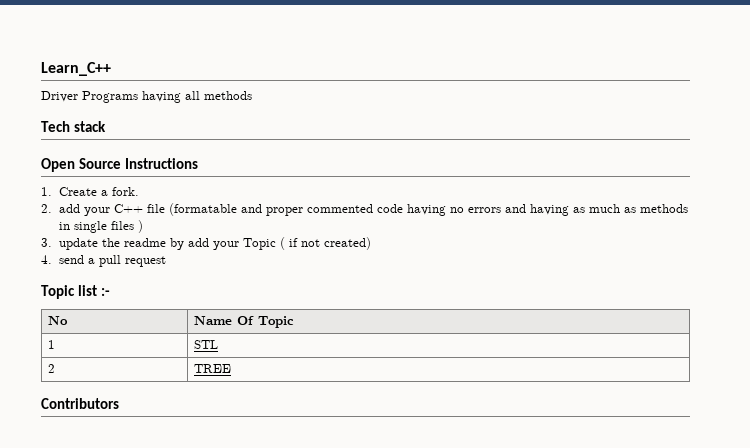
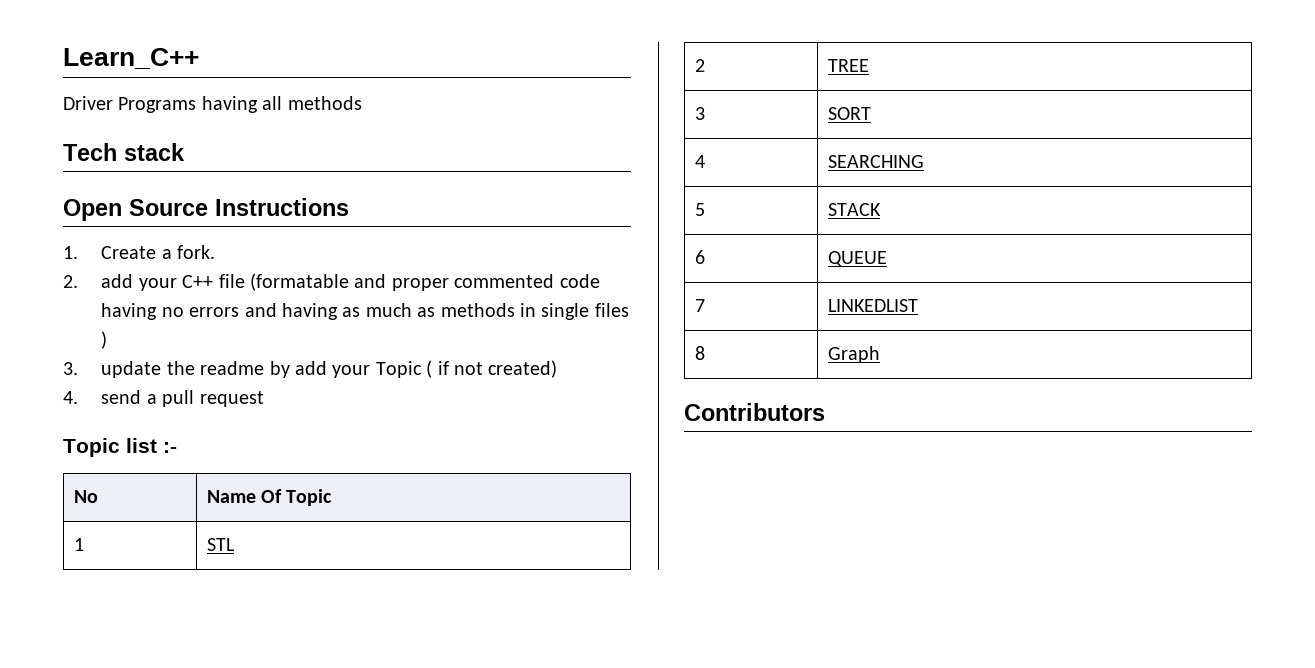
(231, 368) none -> [694,107,705,120] [827,107,871,120] [694,155,705,168] [827,155,924,168] [694,203,705,216] [827,203,881,216] [694,250,705,264] [827,251,887,267] [694,299,705,312] [827,299,918,312] [694,346,705,360] [827,346,880,363] // 3 | SORT // 4 | SEARCHING // 5 | STACK // 6 | QUEUE // 7 | LINKEDLIST // 8 | Graph

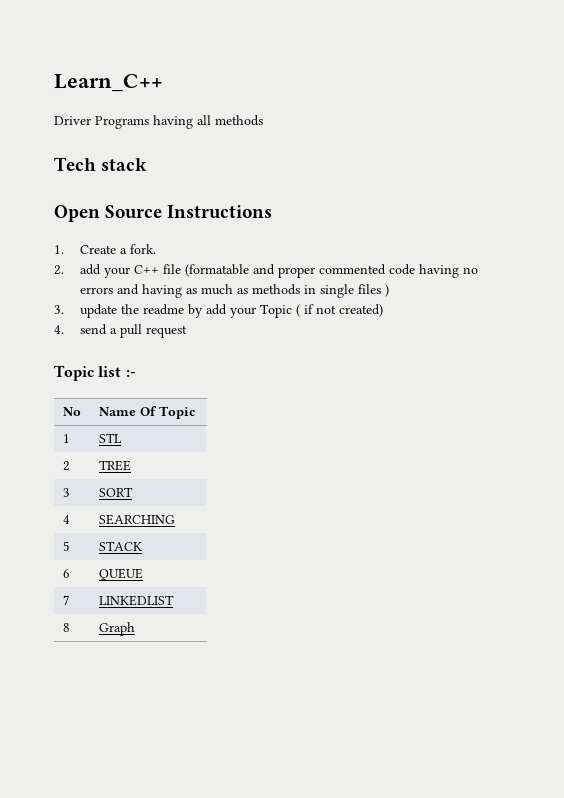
[684,403,825,421] // Contributors -> (135, 629) none

